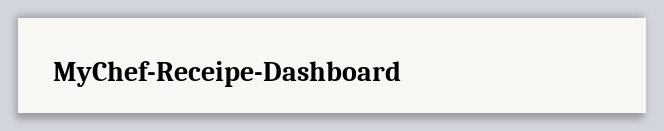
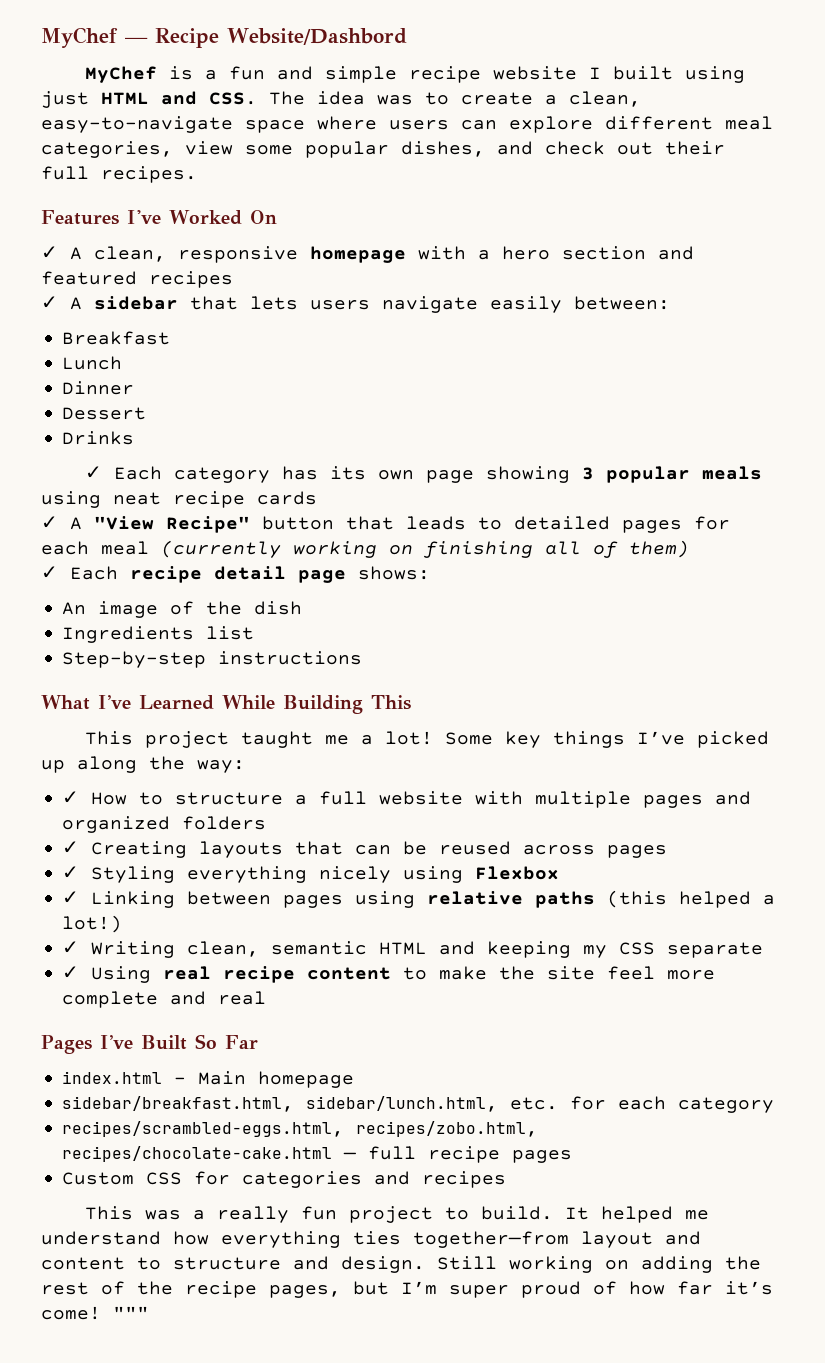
[53,61,401,87] MyChef-Receipe-Dashboard -> [41,27,407,48] [85,66,746,83] [41,91,641,108] [41,116,773,133] [41,141,725,158] [41,166,197,183] [41,210,277,225] [41,246,694,263] [41,271,233,288] [41,296,670,313] [62,331,171,345] [62,356,123,370] [62,381,135,395] [62,407,147,420] [62,431,135,445] [85,466,763,483] [41,491,317,508] [41,516,730,533] [41,540,689,558] [41,566,430,583] [62,601,303,618] [62,626,255,643] [62,651,363,668] [41,695,411,714] [85,731,770,748] [41,756,245,773] [62,791,752,808] [62,816,267,833] [62,841,668,858] [62,866,560,883] [62,890,776,908] [62,915,123,933] [62,941,764,958] [62,966,716,983] [62,991,267,1008] [41,1034,258,1054] [62,1071,355,1088] [62,1096,775,1113] [62,1121,539,1137] [62,1146,573,1163] [62,1171,507,1188] [85,1206,710,1223] [41,1231,701,1248] [41,1256,761,1273] [41,1281,773,1298] [41,1306,149,1320] MyChef — Recipe Website/Dashbord // MyChef is a fun and simple recipe website I built using just HTML and CSS. The idea was to create a clean, easy-to-navigate space where users can explore different meal categories, view some popular dishes, and check out their full recipes. // Features I've Worked On // ✓ A clean, responsive homepage with a hero section and featured recipes // ✓ A sidebar that lets users navigate easily between: // Breakfast // Lunch // Dinner // Dessert // Drinks // ✓ Each category has its own page showing 3 popular meals using neat recipe cards // ✓ A "View Recipe" button that leads to detailed pages for each meal (currently working on finishing all of them) // ✓ Each recipe detail page shows: // An image of the dish // Ingredients list // Step-by-step instructions // What I’ve Learned While Building This // This project taught me a lot! Some key things I’ve picked up along the way: // ✓ How to structure a full website with multiple pages and organized folders // ✓ Creating layouts that can be reused across pages // ✓ Styling everything nicely using Flexbox // ✓ Linking between pages using relative paths (this helped a lot!) // ✓ Writing clean, semantic HTML and keeping my CSS separate // ✓ Using real recipe content to make the site feel more complete and real // Pages I’ve Built So Far // index.html – Main homepage // sidebar/breakfast.html, sidebar/lunch.html, etc. for each category // recipes/scrambled-eggs.html, recipes/zobo.html, recipes/chocolate-cake.html — full recipe pages // Custom CSS for categories and recipes // This was a really fun project to build. It helped me understand how everything ties together—from layout and content to structure and design. Still working on adding the rest of the recipe pages, but I’m super proud of how far it’s come! """

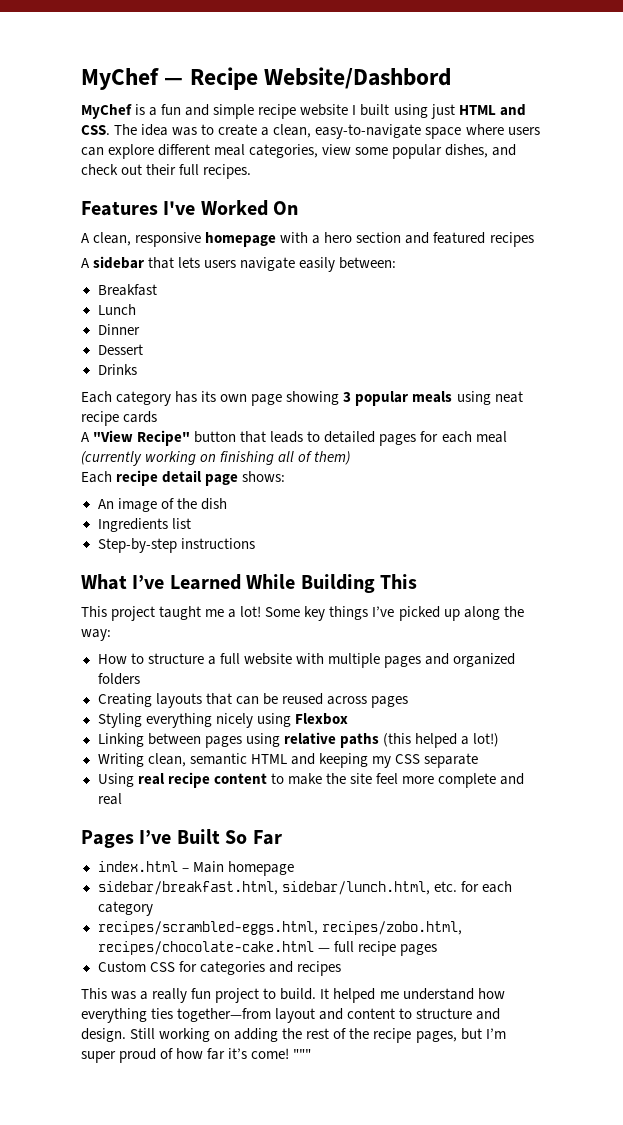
[41,246,58,259] ✓ -> (299, 208) none
[41,296,58,309] ✓ -> (534, 239) none
[85,466,103,479] ✓ -> (137, 369) none
[41,516,58,529] ✓ -> (158, 417) none
[41,566,58,579] ✓ -> (351, 458) none
[62,791,80,804] ✓ -> (111, 635) none
[62,841,80,854] ✓ -> (140, 679) none
[62,866,80,879] ✓ -> (408, 702) none
[62,891,80,904] ✓ -> (348, 719) none
[62,941,80,954] ✓ -> (499, 740) none
[62,966,80,979] ✓ -> (478, 760) none

